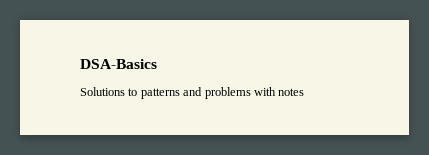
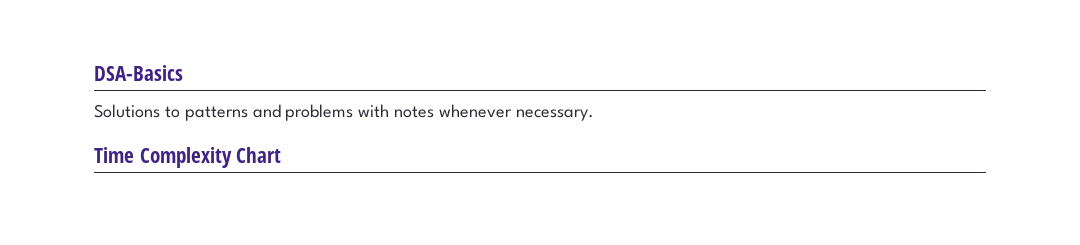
(305, 92) none -> [439,104,594,121] [94,147,282,168] whenever necessary. // Time Complexity Chart

